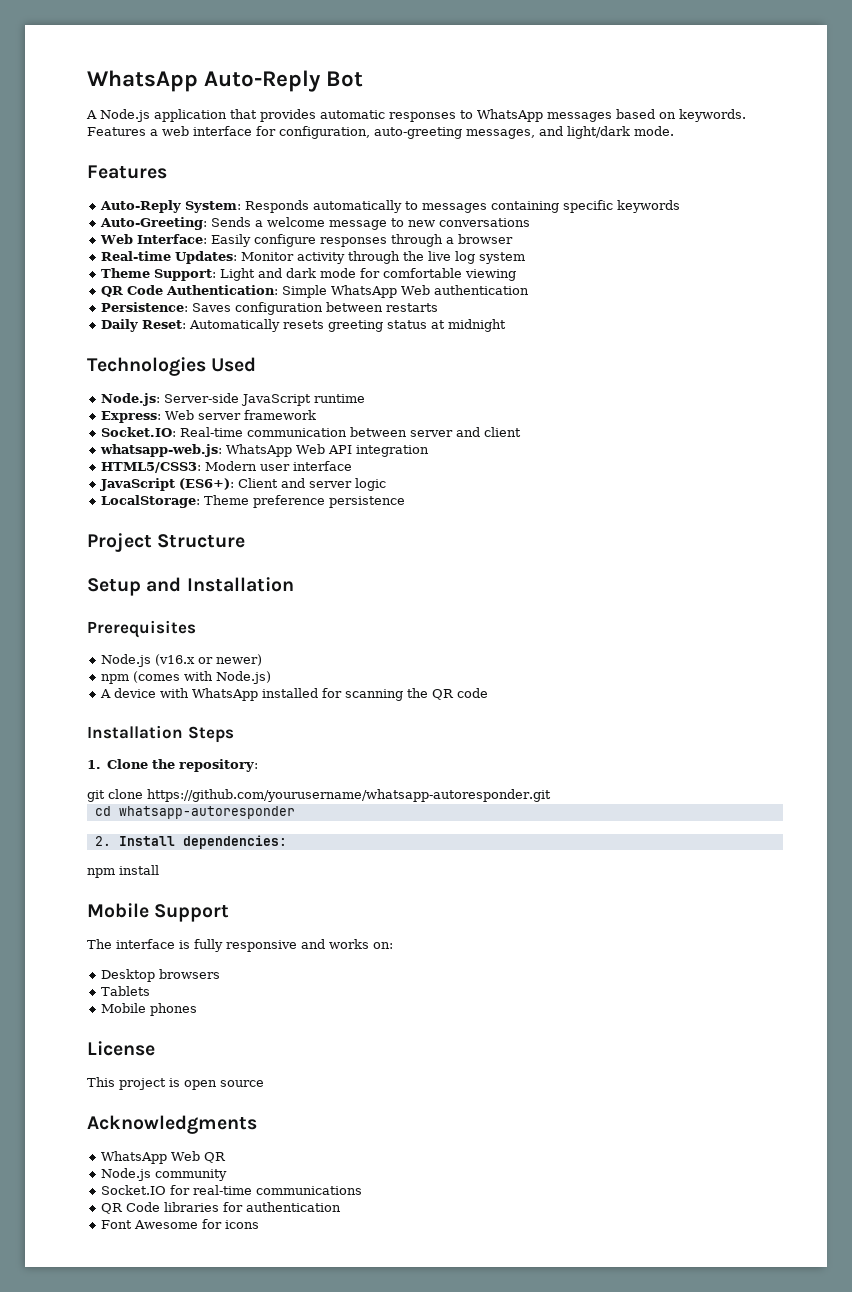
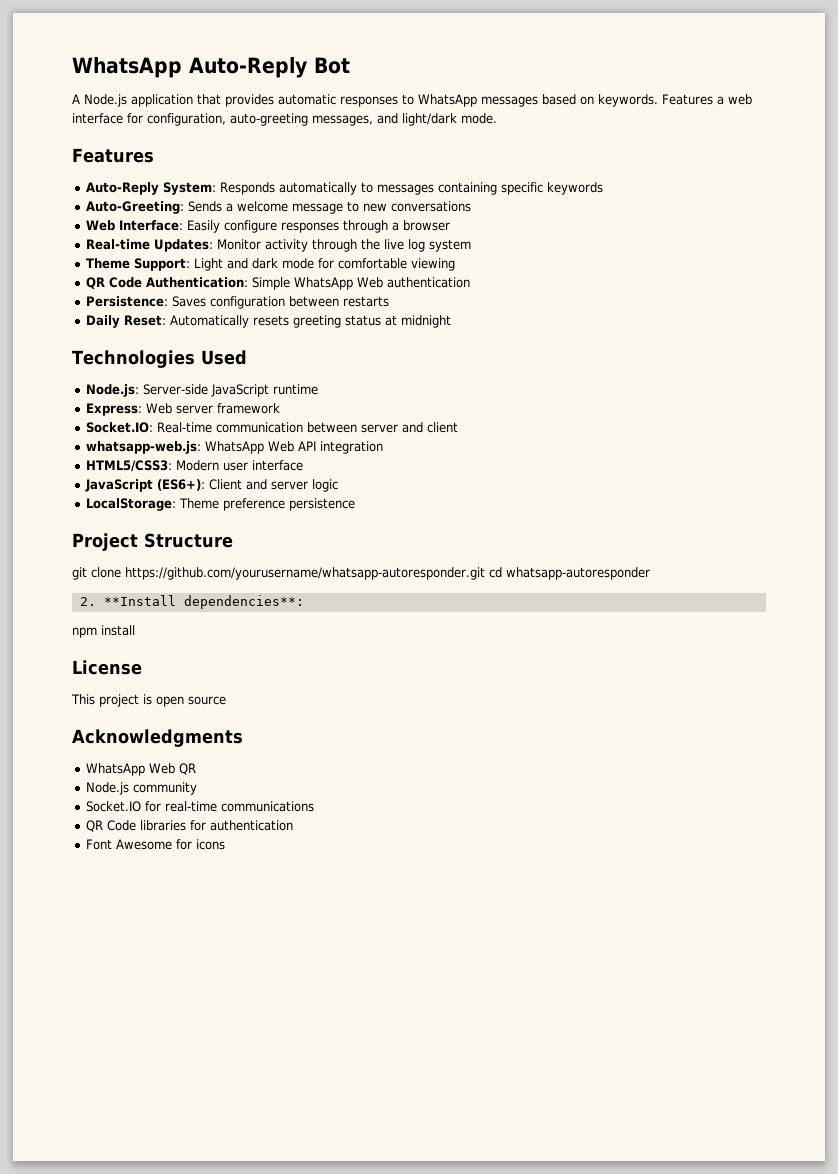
[87,577,294,596] [87,620,196,638] [100,654,262,667] [100,671,271,684] [99,688,488,701] [87,725,234,743] [87,759,259,772] // Setup and Installation // Prerequisites // Node.js (v16.x or newer) // npm (comes with Node.js) // A device with WhatsApp installed for scanning the QR code // Installation Steps // 1. Clone the repository: -> (233, 540) none
(551, 795) // -> (485, 573) none
[118,835,287,849] Install dependencies: -> [103,595,304,609] **Install dependencies**:
[87,903,230,922] [87,939,393,952] [100,969,220,982] [100,986,150,996] [100,1003,197,1016] // Mobile Support // The interface is fully responsive and works on: // Desktop browsers // Tablets // Mobile phones -> (135, 630) none

